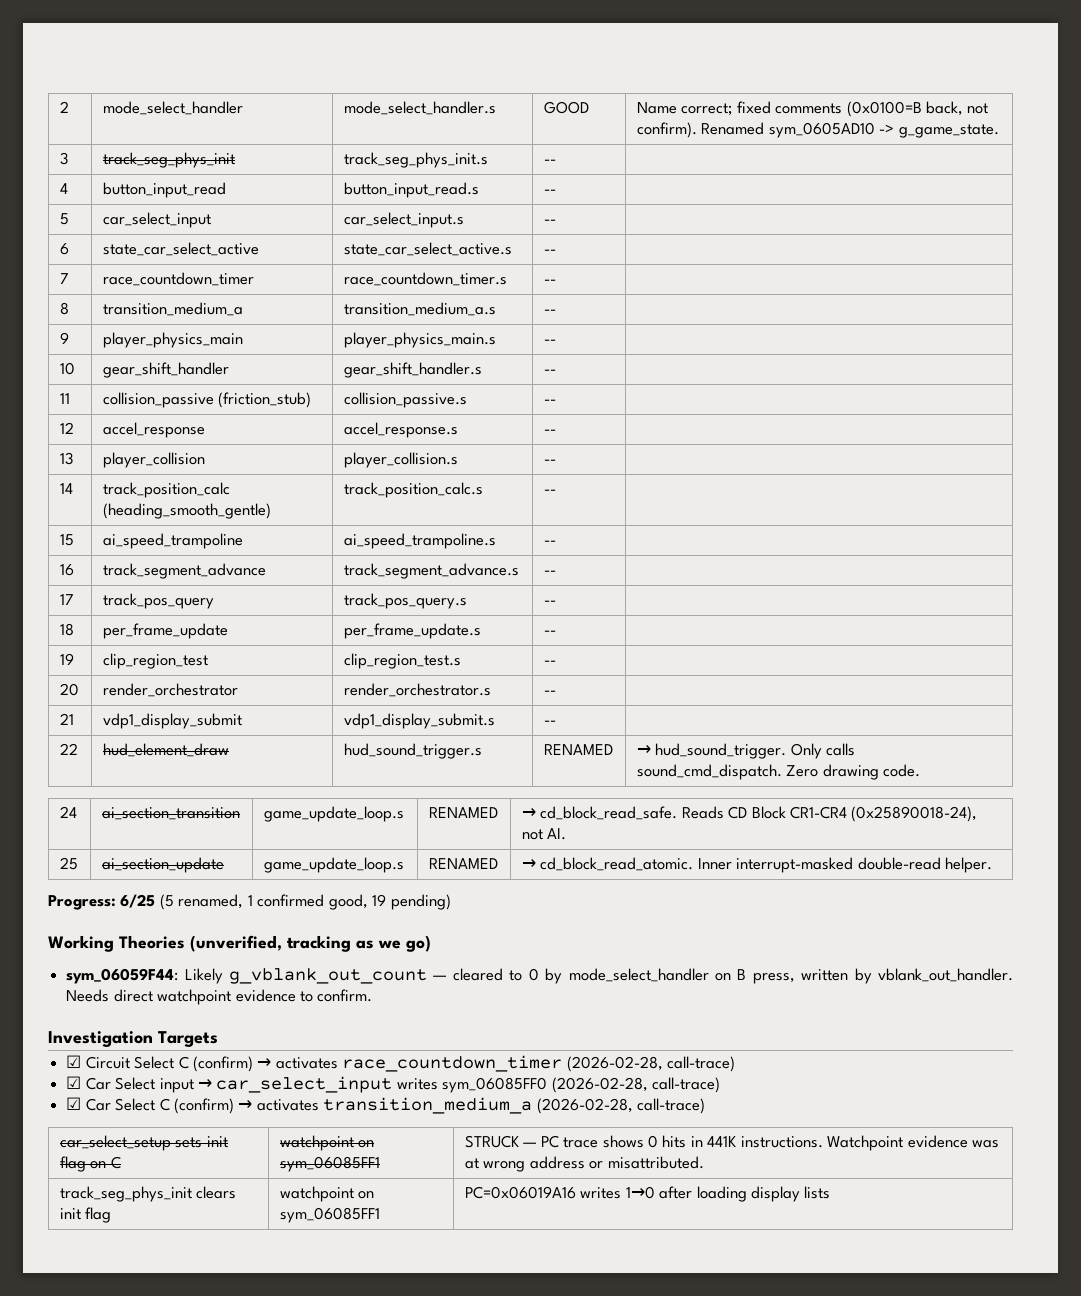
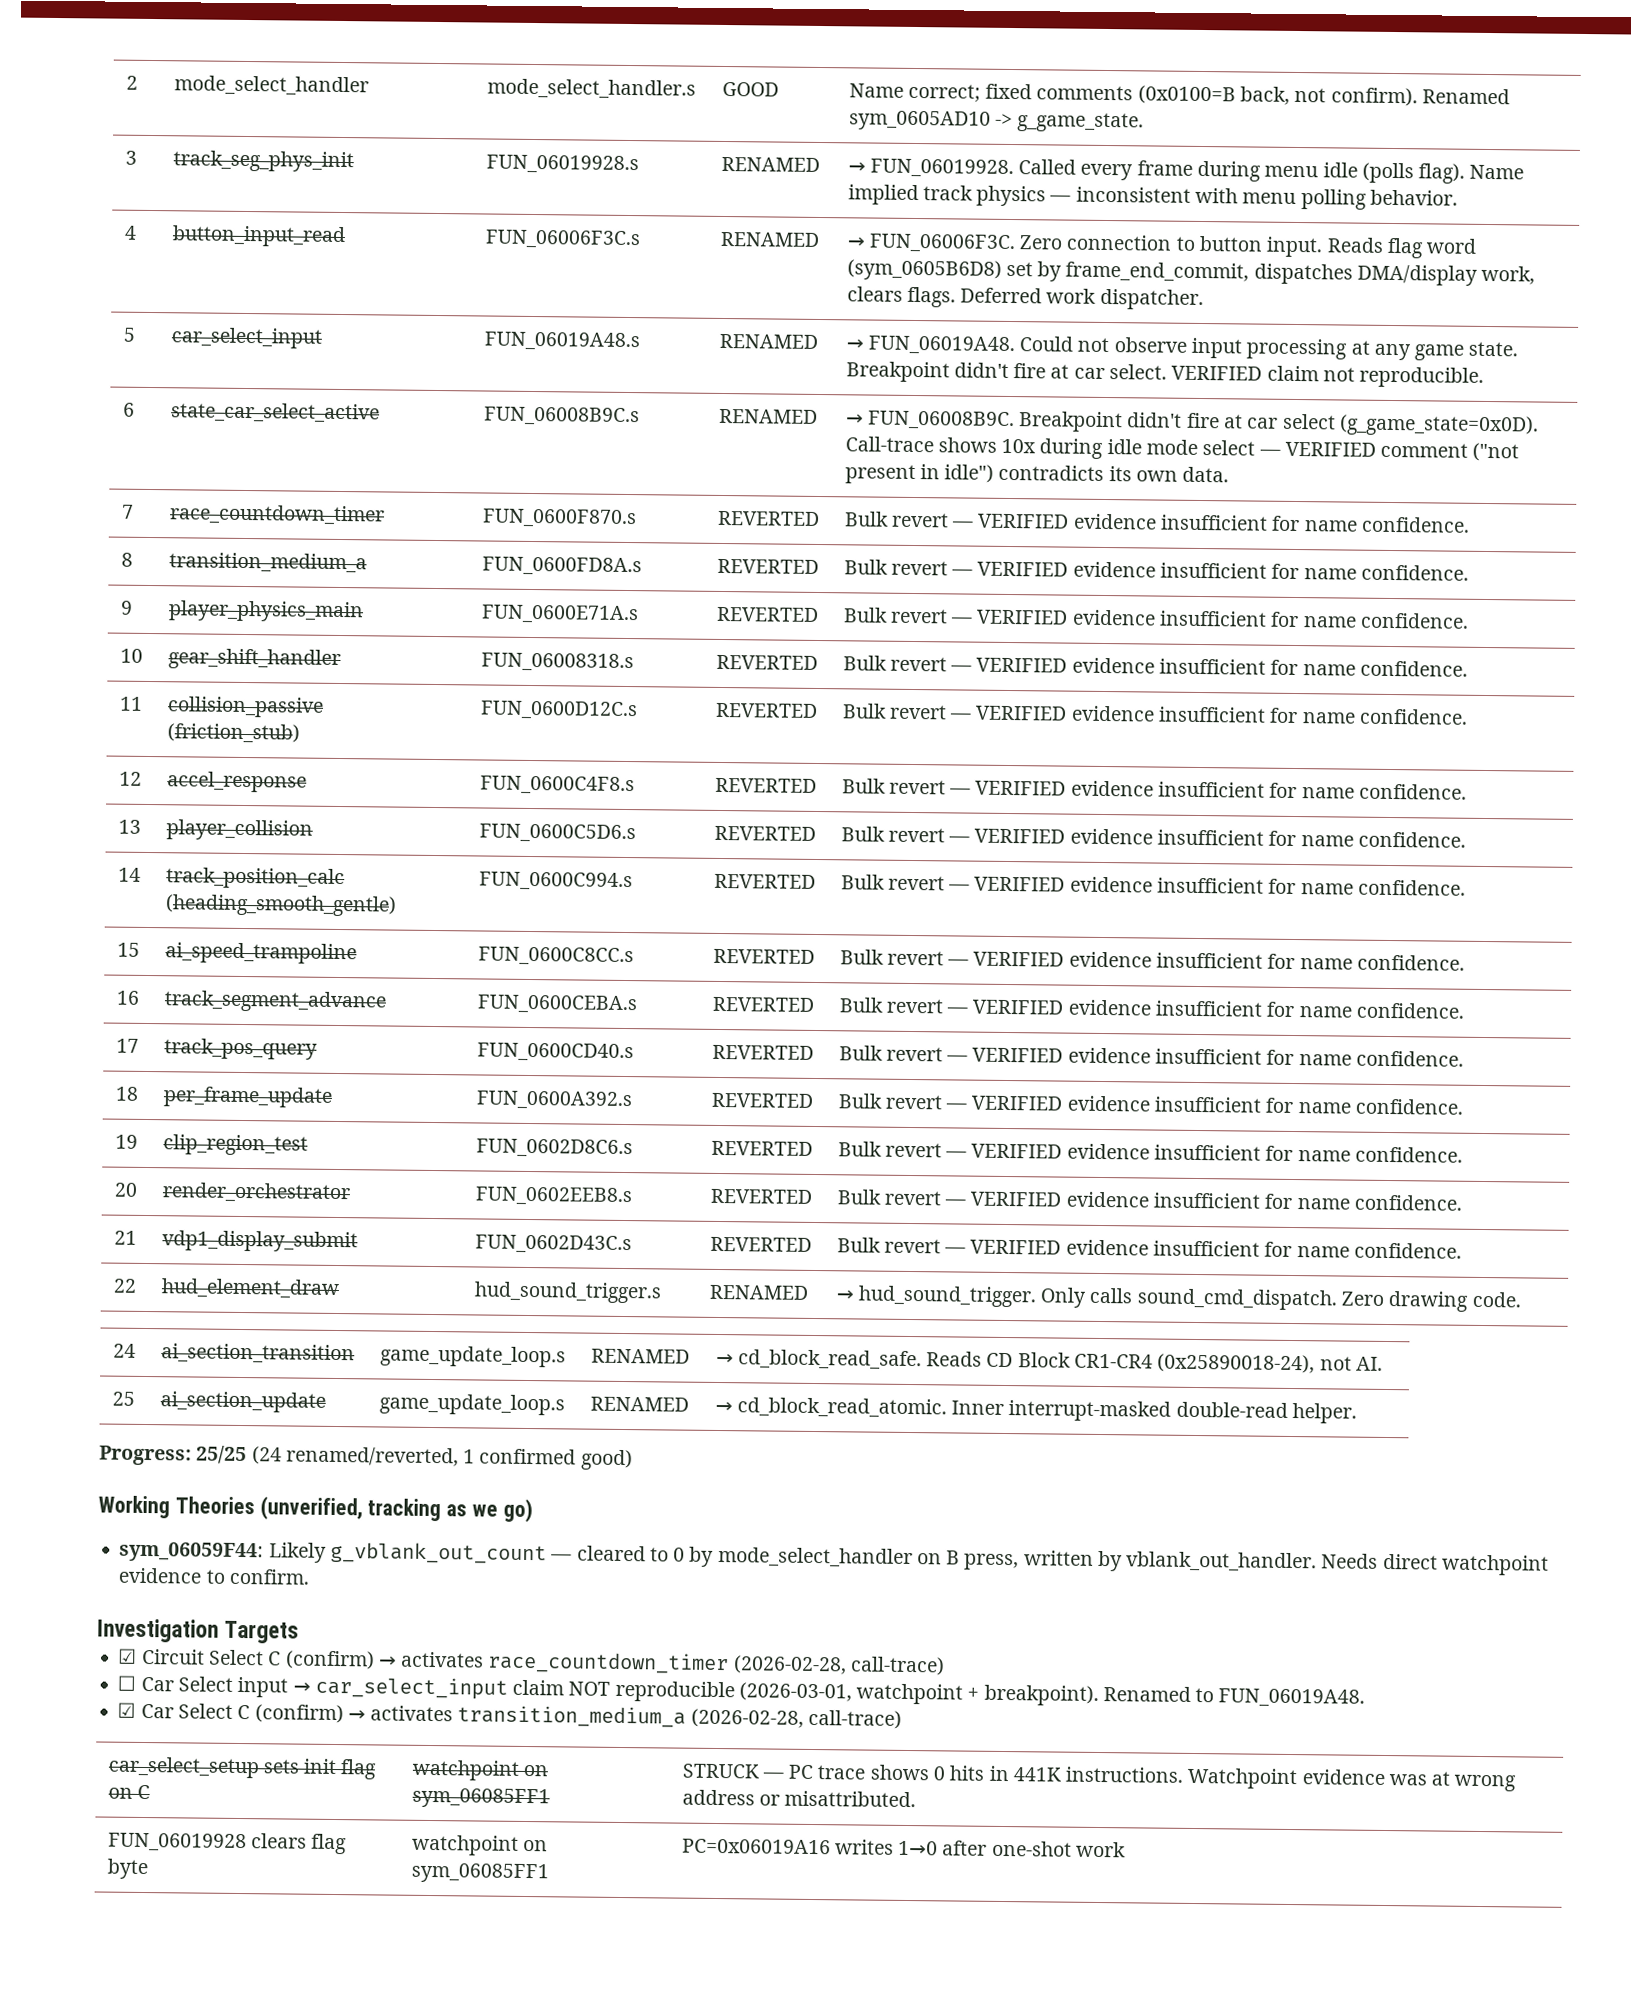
[343,152,488,168] [543,159,556,164] [59,183,68,194] [102,182,226,198] [343,182,479,198] [543,189,556,194] [59,213,69,225] [102,212,211,228] [343,212,464,228] [543,219,556,224] [59,243,69,255] [102,242,259,256] [343,242,512,256] [543,249,556,254] [59,273,69,284] [102,272,254,286] [343,272,507,286] [543,279,556,284] [59,302,69,315] [102,302,243,316] [343,302,496,316] [543,309,556,314] [59,332,69,344] [102,332,243,348] [343,332,496,348] [543,339,556,344] [59,362,75,375] [102,362,229,378] [343,362,482,378] [543,369,556,374] [59,393,70,404] [102,392,312,408] [343,392,467,408] [543,399,556,404] [59,422,74,434] [102,422,205,438] [343,422,458,438] [543,429,556,434] [59,452,74,465] [102,452,205,468] [343,452,458,468] [543,459,556,464] [59,483,73,494] [102,482,230,498] [102,503,271,519] [343,482,483,498] [543,489,556,494] [59,534,74,546] [102,533,243,549] [343,533,496,549] [543,540,556,545] [59,564,74,576] [102,563,266,579] [343,563,519,579] [543,570,556,575] [59,594,74,605] [102,593,214,609] [343,593,467,609] [543,600,556,605] [59,623,74,636] [102,623,228,639] [343,623,481,639] [543,630,556,635] [59,653,74,665] [102,653,208,669] [343,653,461,669] [543,660,556,665] [59,683,79,696] [102,683,238,697] [343,683,491,697] [543,690,556,695] [59,713,74,725] [102,713,242,729] [343,713,495,729] [543,720,556,725] track_seg_phys_init.s | -- | // 4 | button_input_read | button_input_read.s | -- | // 5 | car_select_input | car_select_input.s | -- | // 6 | state_car_select_active | state_car_select_active.s | -- | // 7 | race_countdown_timer | race_countdown_timer.s | -- | // 8 | transition_medium_a | transition_medium_a.s | -- | // 9 | player_physics_main | player_physics_main.s | -- | // 10 | gear_shift_handler | gear_shift_handler.s | -- | // 11 | collision_passive (friction_stub) | collision_passive.s | -- | // 12 | accel_response | accel_response.s | -- | // 13 | player_collision | player_collision.s | -- | // 14 | track_position_calc (heading_smooth_gentle) | track_position_calc.s | -- | // 15 | ai_speed_trampoline | ai_speed_trampoline.s | -- | // 16 | track_segment_advance | track_segment_advance.s | -- | // 17 | track_pos_query | track_pos_query.s | -- | // 18 | per_frame_update | per_frame_update.s | -- | // 19 | clip_region_test | clip_region_test.s | -- | // 20 | render_orchestrator | render_orchestrator.s | -- | // 21 | vdp1_display_submit | vdp1_display_submit.s | -- | -> [485,154,639,175] [720,156,820,172] [847,158,1525,184] [847,184,1458,210] [123,225,137,240] [171,225,346,248] [484,229,641,250] [719,231,820,247] [846,233,1478,259] [846,259,1536,286] [846,286,1204,311] [122,327,136,342] [170,327,323,349] [483,331,640,352] [718,333,818,349] [845,335,1519,361] [845,361,1485,388] [122,402,135,417] [170,402,380,424] [483,406,640,427] [718,408,818,424] [845,410,1539,437] [844,436,1520,462] [844,464,1230,485] [121,504,134,519] [168,504,385,526] [481,508,637,529] [716,510,820,527] [843,511,1470,533] [120,552,133,567] [168,552,367,574] [481,556,642,577] [716,558,819,575] [843,559,1469,581] [119,600,133,615] [167,600,364,623] [480,604,639,625] [715,606,819,622] [842,607,1469,629] [119,648,143,663] [167,648,341,671] [480,652,634,673] [715,654,818,670] [842,655,1468,677] [118,696,143,711] [166,696,324,718] [166,723,300,744] [479,700,638,721] [714,702,818,718] [841,703,1468,725] [118,771,142,786] [166,771,307,793] [479,775,635,796] [714,777,817,793] [841,778,1467,800] [117,819,141,834] [165,819,313,841] [478,823,636,844] [713,825,816,841] [840,826,1466,848] [117,867,141,882] [165,867,345,890] [164,894,397,917] [478,871,633,892] [713,873,816,889] [840,874,1466,896] [116,942,140,957] [164,942,357,965] [477,946,634,967] [712,948,815,964] [839,949,1465,971] [115,990,140,1005] [163,990,387,1013] [476,994,638,1015] [711,996,815,1012] [838,997,1464,1019] [115,1038,139,1053] [163,1038,318,1060] [476,1042,634,1063] [711,1044,814,1060] [838,1045,1464,1067] [114,1086,139,1101] [162,1086,333,1108] [475,1090,633,1111] [710,1092,814,1108] [837,1093,1463,1115] [114,1134,138,1149] [162,1134,308,1156] [475,1138,633,1159] [710,1140,813,1156] [837,1141,1463,1163] [113,1182,138,1197] [161,1182,351,1204] [474,1186,633,1207] [709,1188,813,1204] [836,1189,1462,1211] [113,1230,137,1245] [161,1230,358,1253] [474,1234,632,1255] [709,1236,812,1252] [836,1237,1462,1259] FUN_06019928.s | RENAMED | → FUN_06019928. Called every frame during menu idle (polls flag). Name implied track physics — inconsistent with menu polling behavior. // 4 | button_input_read | FUN_06006F3C.s | RENAMED | → FUN_06006F3C. Zero connection to button input. Reads flag word (sym_0605B6D8) set by frame_end_commit, dispatches DMA/display work, clears flags. Deferred work dispatcher. // 5 | car_select_input | FUN_06019A48.s | RENAMED | → FUN_06019A48. Could not observe input processing at any game state. Breakpoint didn't fire at car select. VERIFIED claim not reproducible. // 6 | state_car_select_active | FUN_06008B9C.s | RENAMED | → FUN_06008B9C. Breakpoint didn't fire at car select (g_game_state=0x0D). Call-trace shows 10x during idle mode select — VERIFIED comment ("not present in idle") contradicts its own data. // 7 | race_countdown_timer | FUN_0600F870.s | REVERTED | Bulk revert — VERIFIED evidence insufficient for name confidence. // 8 | transition_medium_a | FUN_0600FD8A.s | REVERTED | Bulk revert — VERIFIED evidence insufficient for name confidence. // 9 | player_physics_main | FUN_0600E71A.s | REVERTED | Bulk revert — VERIFIED evidence insufficient for name confidence. // 10 | gear_shift_handler | FUN_06008318.s | REVERTED | Bulk revert — VERIFIED evidence insufficient for name confidence. // 11 | collision_passive (friction_stub) | FUN_0600D12C.s | REVERTED | Bulk revert — VERIFIED evidence insufficient for name confidence. // 12 | accel_response | FUN_0600C4F8.s | REVERTED | Bulk revert — VERIFIED evidence insufficient for name confidence. // 13 | player_collision | FUN_0600C5D6.s | REVERTED | Bulk revert — VERIFIED evidence insufficient for name confidence. // 14 | track_position_calc (heading_smooth_gentle) | FUN_0600C994.s | REVERTED | Bulk revert — VERIFIED evidence insufficient for name confidence. // 15 | ai_speed_trampoline | FUN_0600C8CC.s | REVERTED | Bulk revert — VERIFIED evidence insufficient for name confidence. // 16 | track_segment_advance | FUN_0600CEBA.s | REVERTED | Bulk revert — VERIFIED evidence insufficient for name confidence. // 17 | track_pos_query | FUN_0600CD40.s | REVERTED | Bulk revert — VERIFIED evidence insufficient for name confidence. // 18 | per_frame_update | FUN_0600A392.s | REVERTED | Bulk revert — VERIFIED evidence insufficient for name confidence. // 19 | clip_region_test | FUN_0602D8C6.s | REVERTED | Bulk revert — VERIFIED evidence insufficient for name confidence. // 20 | render_orchestrator | FUN_0602EEB8.s | REVERTED | Bulk revert — VERIFIED evidence insufficient for name confidence. // 21 | vdp1_display_submit | FUN_0602D43C.s | REVERTED | Bulk revert — VERIFIED evidence insufficient for name confidence.
[120,894,451,910] 6/25 (5 renamed, 1 confirmed good, 19 pending) -> [196,1445,633,1471] 25/25 (24 renamed/reverted, 1 confirmed good)
[66,1076,82,1089] ☑ -> [117,1675,137,1691] ☐
[396,1077,721,1093] writes sym_06085FF0 (2026-02-28, call-trace) -> [512,1679,1366,1708] claim NOT reproducible (2026-03-01, watchpoint + breakpoint). Renamed to FUN_06019A48.
[59,1186,237,1202] [59,1207,112,1223] track_seg_phys_init clears init flag -> [107,1832,348,1855] [106,1858,148,1880] FUN_06019928 clears flag byte
[696,1186,831,1202] loading display lists -> [991,1840,1126,1858] one-shot work

